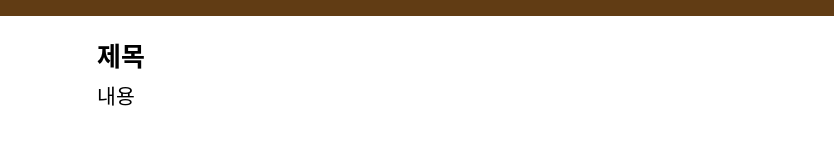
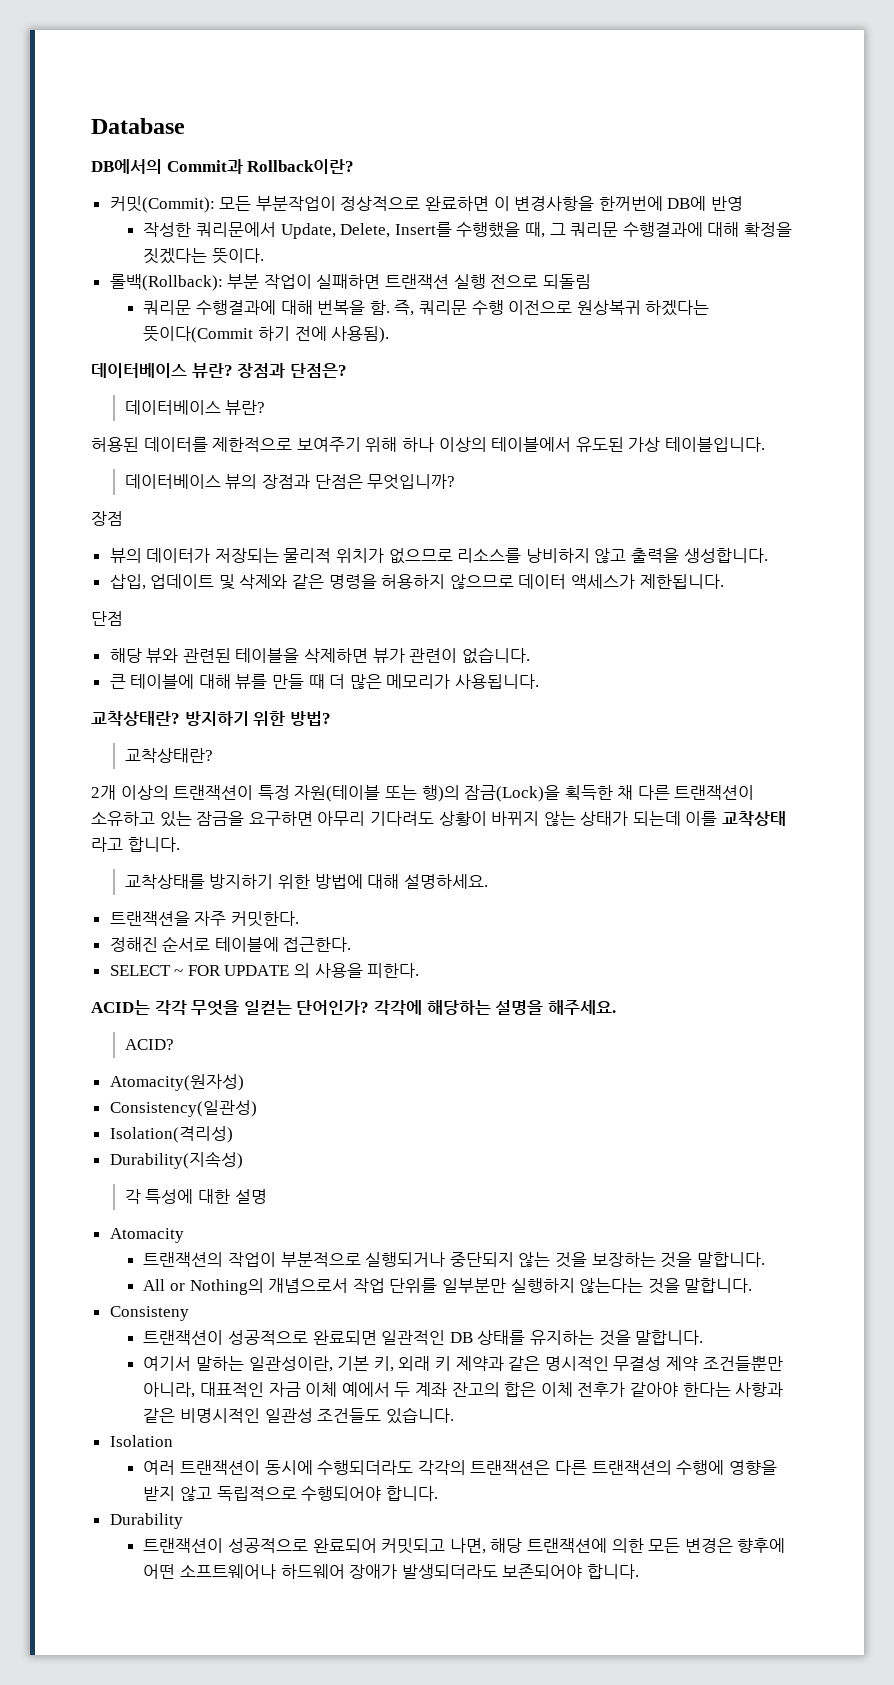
[97,43,145,69] [97,86,135,106] 제목 // 내용 -> [91,118,185,134] [91,159,355,174] [109,196,744,213] [143,222,792,239] [143,248,265,264] [109,274,591,291] [143,300,710,316] [143,326,390,343] [91,363,347,378] [124,400,266,415] [91,437,765,452] [124,474,456,490] [91,511,123,526] [109,548,768,564] [109,574,724,590] [91,611,123,626] [109,647,530,664] [109,674,540,689] [91,711,331,726] [124,748,213,763] [91,785,755,802] [91,811,787,827] [91,837,180,852] [124,874,488,889] [109,911,299,927] [109,936,352,952] [109,963,420,978] [91,1000,616,1016] [124,1039,174,1050] [109,1074,244,1091] [109,1100,257,1117] [109,1126,233,1143] [109,1151,243,1169] [124,1189,267,1204] [109,1228,184,1243] [143,1252,765,1268] [143,1278,753,1295] [109,1306,189,1321] [143,1330,704,1346] [143,1356,783,1372] [143,1382,784,1398] [143,1407,454,1424] [109,1435,173,1447] [143,1460,777,1475] [143,1486,438,1501] [109,1513,183,1529] [143,1538,786,1554] [143,1564,640,1579] Database // DB에서의 Commit과 Rollback이란? // 커밋(Commit): 모든 부분작업이 정상적으로 완료하면 이 변경사항을 한꺼번에 DB에 반영 // 작성한 쿼리문에서 Update, Delete, Insert를 수행했을 때, 그 쿼리문 수행결과에 대해 확정을 짓겠다는 뜻이다. // 롤백(Rollback): 부분 작업이 실패하면 트랜잭션 실행 전으로 되돌림 // 쿼리문 수행결과에 대해 번복을 함. 즉, 쿼리문 수행 이전으로 원상복귀 하겠다는 뜻이다(Commit 하기 전에 사용됨). // 데이터베이스 뷰란? 장점과 단점은? // 데이터베이스 뷰란? // 허용된 데이터를 제한적으로 보여주기 위해 하나 이상의 테이블에서 유도된 가상 테이블입니다. // 데이터베이스 뷰의 장점과 단점은 무엇입니까? // 장점 // 뷰의 데이터가 저장되는 물리적 위치가 없으므로 리소스를 낭비하지 않고 출력을 생성합니다. // 삽입, 업데이트 및 삭제와 같은 명령을 허용하지 않으므로 데이터 액세스가 제한됩니다. // 단점 // 해당 뷰와 관련된 테이블을 삭제하면 뷰가 관련이 없습니다. // 큰 테이블에 대해 뷰를 만들 때 더 많은 메모리가 사용됩니다. // 교착상태란? 방지하기 위한 방법? // 교착상태란? // 2개 이상의 트랜잭션이 특정 자원(테이블 또는 행)의 잠금(Lock)을 획득한 채 다른 트랜잭션이 소유하고 있는 잠금을 요구하면 아무리 기다려도 상황이 바뀌지 않는 상태가 되는데 이를 교착상태 라고 합니다. // 교착상태를 방지하기 위한 방법에 대해 설명하세요. // 트랜잭션을 자주 커밋한다. // 정해진 순서로 테이블에 접근한다. // SELECT ~ FOR UPDATE 의 사용을 피한다. // ACID는 각각 무엇을 일컫는 단어인가? 각각에 해당하는 설명을 해주세요. // ACID? // Atomacity(원자성) // Consistency(일관성) // Isolation(격리성) // Durability(지속성) // 각 특성에 대한 설명 // Atomacity // 트랜잭션의 작업이 부분적으로 실행되거나 중단되지 않는 것을 보장하는 것을 말합니다. // All or Nothing의 개념으로서 작업 단위를 일부분만 실행하지 않는다는 것을 말합니다. // Consisteny // 트랜잭션이 성공적으로 완료되면 일관적인 DB 상태를 유지하는 것을 말합니다. // 여기서 말하는 일관성이란, 기본 키, 외래 키 제약과 같은 명시적인 무결성 제약 조건들뿐만 아니라, 대표적인 자금 이체 예에서 두 계좌 잔고의 합은 이체 전후가 같아야 한다는 사항과 같은 비명시적인 일관성 조건들도 있습니다. // Isolation // 여러 트랜잭션이 동시에 수행되더라도 각각의 트랜잭션은 다른 트랜잭션의 수행에 영향을 받지 않고 독립적으로 수행되어야 합니다. // Durability // 트랜잭션이 성공적으로 완료되어 커밋되고 나면, 해당 트랜잭션에 의한 모든 변경은 향후에 어떤 소프트웨어나 하드웨어 장애가 발생되더라도 보존되어야 합니다.

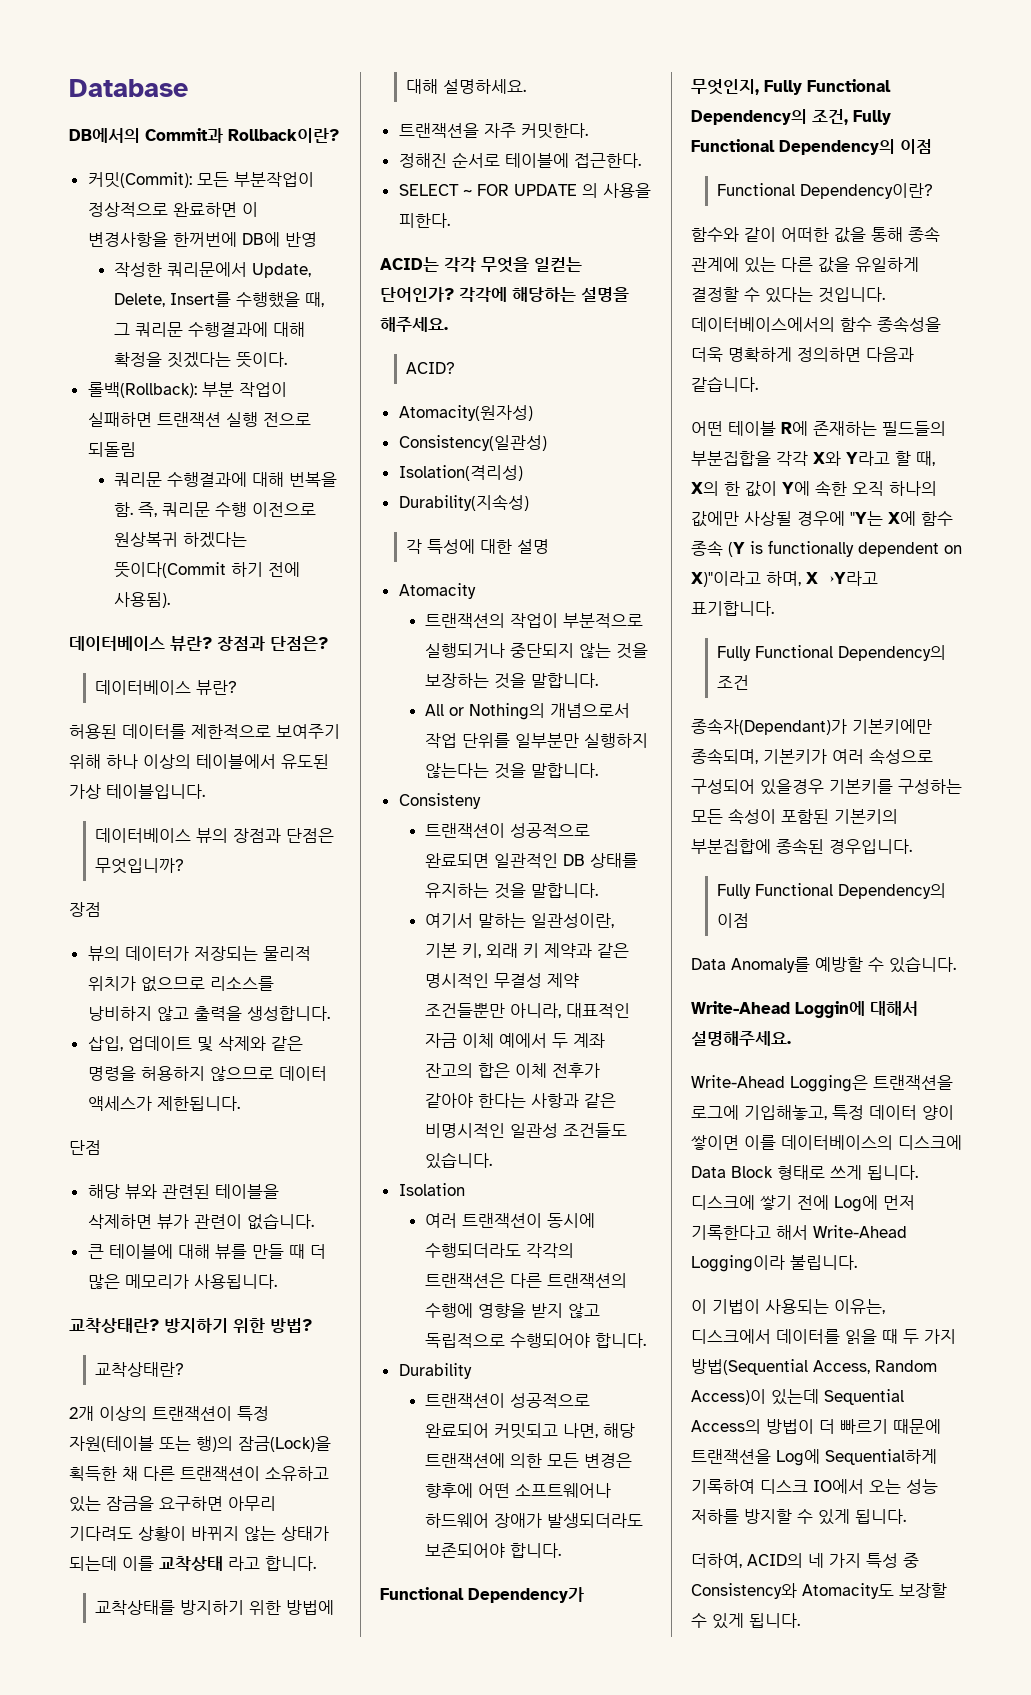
(640, 1571) none -> [380,1587,584,1603] [691,79,891,95] [691,109,891,125] [691,139,932,155] [717,183,934,199] [691,226,940,243] [691,257,919,273] [691,287,885,303] [691,316,941,332] [691,347,914,362] [691,376,758,392] [691,421,946,436] [691,451,935,466] [691,480,937,497] [691,511,953,527] [691,540,962,557] [691,571,878,587] [691,601,774,616] [717,645,947,661] [717,675,750,690] [691,718,932,735] [691,748,933,764] [691,779,962,795] [691,808,898,824] [691,838,912,854] [717,883,947,899] [717,913,750,928] [691,956,956,973] [691,1001,918,1018] [691,1031,791,1046] [691,1075,953,1092] [691,1105,954,1120] [691,1135,962,1150] [691,1165,918,1180] [691,1195,915,1212] [691,1225,907,1240] [691,1255,857,1272] [691,1299,885,1314] [691,1329,956,1344] [691,1359,937,1375] [691,1389,904,1405] [691,1419,941,1434] [691,1449,937,1466] [691,1479,938,1494] [691,1509,906,1525] [691,1553,919,1568] [691,1583,947,1599] [691,1613,800,1629] // Functional Dependency가 무엇인지, Fully Functional Dependency의 조건, Fully Functional Dependency의 이점 // Functional Dependency이란? // 함수와 같이 어떠한 값을 통해 종속 관계에 있는 다른 값을 유일하게 결정할 수 있다는 것입니다. 데이터베이스에서의 함수 종속성을 더욱 명확하게 정의하면 다음과 같습니다. // 어떤 테이블 R에 존재하는 필드들의 부분집합을 각각 X와 Y라고 할 때, X의 한 값이 Y에 속한 오직 하나의 값에만 사상될 경우에 "Y는 X에 함수 종속 (Y is functionally dependent on X)"이라고 하며, X→Y라고 표기합니다. // Fully Functional Dependency의 조건 // 종속자(Dependant)가 기본키에만 종속되며, 기본키가 여러 속성으로 구성되어 있을경우 기본키를 구성하는 모든 속성이 포함된 기본키의 부분집합에 종속된 경우입니다. // Fully Functional Dependency의 이점 // Data Anomaly를 예방할 수 있습니다. // Write-Ahead Loggin에 대해서 설명해주세요. // Write-Ahead Logging은 트랜잭션을 로그에 기입해놓고, 특정 데이터 양이 쌓이면 이를 데이터베이스의 디스크에 Data Block 형태로 쓰게 됩니다. 디스크에 쌓기 전에 Log에 먼저 기록한다고 해서 Write-Ahead Logging이라 불립니다. // 이 기법이 사용되는 이유는, 디스크에서 데이터를 읽을 때 두 가지 방법(Sequential Access, Random Access)이 있는데 Sequential Access의 방법이 더 빠르기 때문에 트랜잭션을 Log에 Sequential하게 기록하여 디스크 IO에서 오는 성능 저하를 방지할 수 있게 됩니다. // 더하여, ACID의 네 가지 특성 중 Consistency와 Atomacity도 보장할 수 있게 됩니다.

